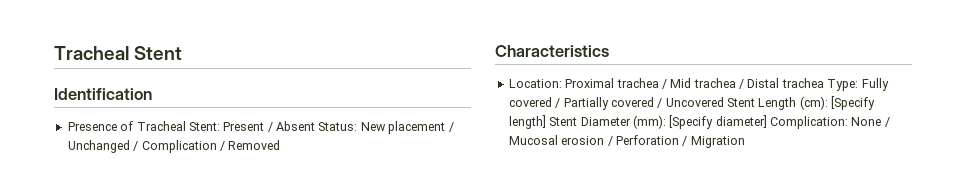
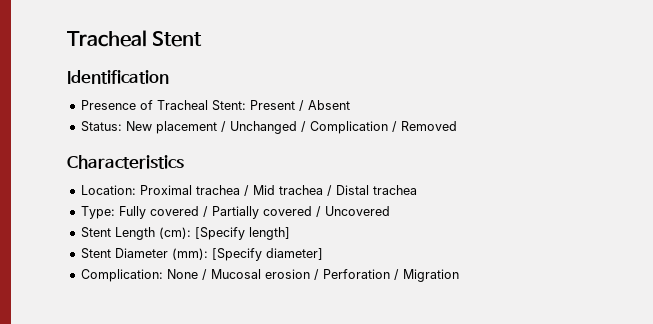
(315, 126) none -> (350, 105) //
(824, 83) none -> (417, 190) //
(724, 102) none -> (390, 211) //
(546, 122) none -> (290, 233) //
(767, 121) none -> (323, 254) //

